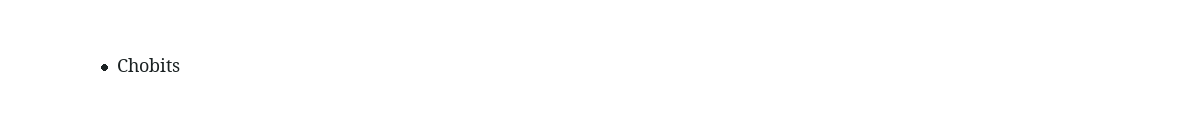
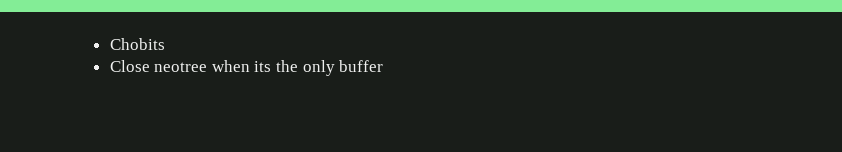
(180, 65) none -> [109,60,384,76] // Close neotree when its the only buffer

